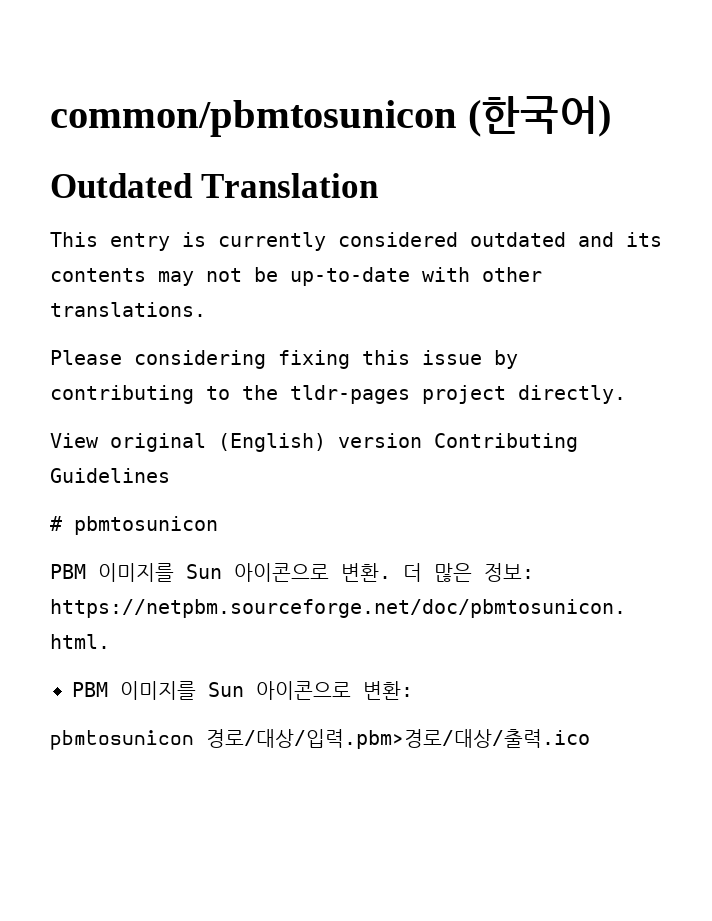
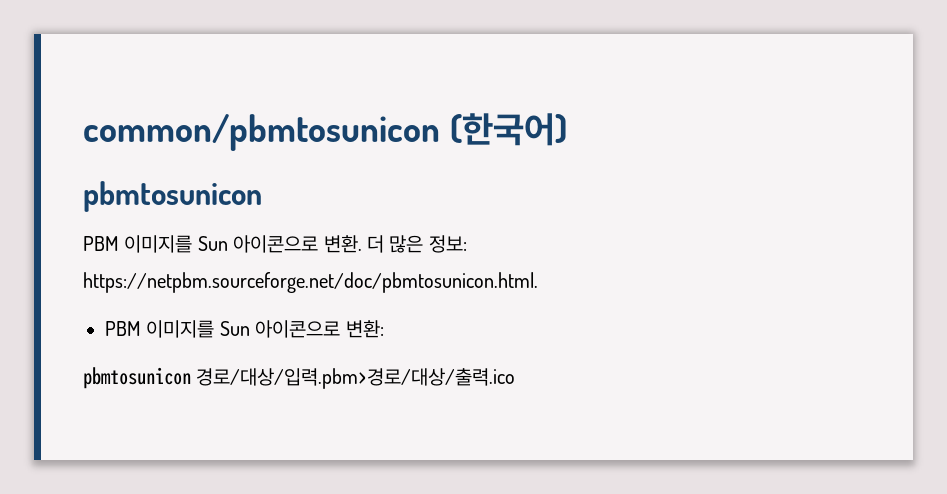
[50,173,379,198] [50,232,662,251] [50,267,542,286] [50,302,206,317] [50,350,518,369] [50,385,626,404] [50,433,578,452] [50,468,170,483] [50,516,62,531] Outdated Translation // This entry is currently considered outdated and its contents may not be up-to-date with other translations. // Please considering fixing this issue by contributing to the tldr-pages project directly. // View original (English) version Contributing Guidelines // # -> (567, 129) none

